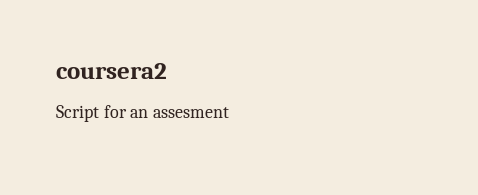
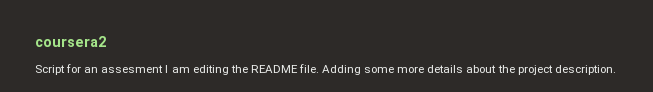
(230, 112) none -> [165,64,616,75] I am editing the README file. Adding some more details about the project description.

